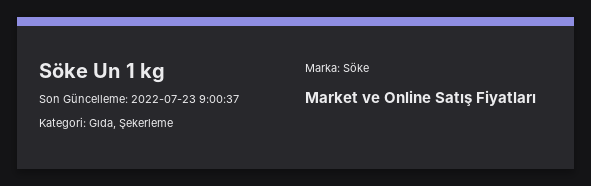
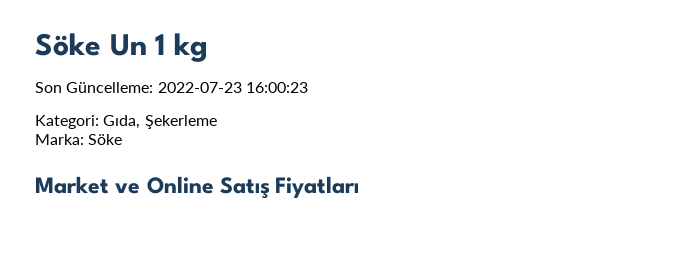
[199,94,239,103] 9:00:37 -> [245,82,308,93] 16:00:23

